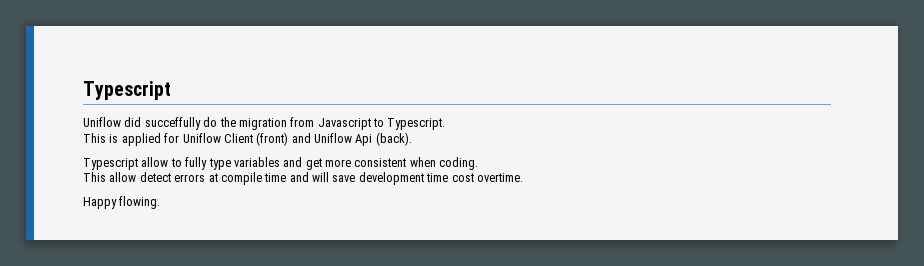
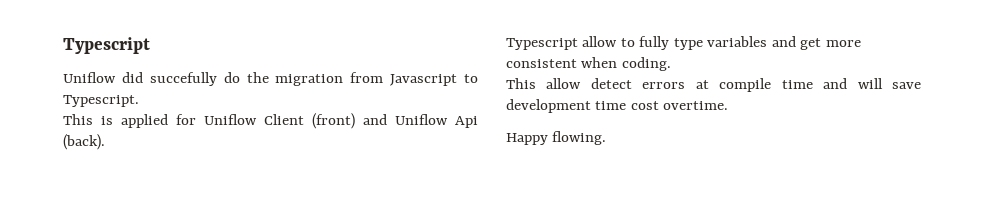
[144,117,201,130] succeffully -> [149,72,217,86] succefully

